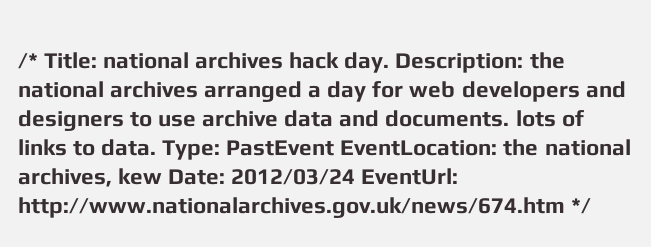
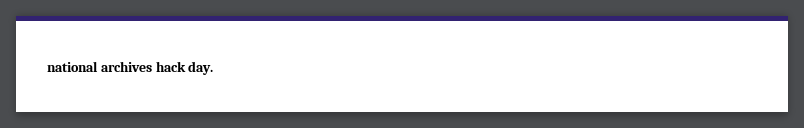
[18,52,98,69] /* Title: -> (47, 66) none
[395,52,565,73] [18,81,626,102] [18,110,584,131] [18,139,631,160] [18,168,459,187] [18,197,592,218] Description: the national archives arranged a day for web developers and designers to use archive data and documents. lots of links to data. Type: PastEvent EventLocation: the national archives, kew Date: 2012/03/24 EventUrl: http://www.nationalarchives.gov.uk/news/674.htm */ -> (214, 68) none

